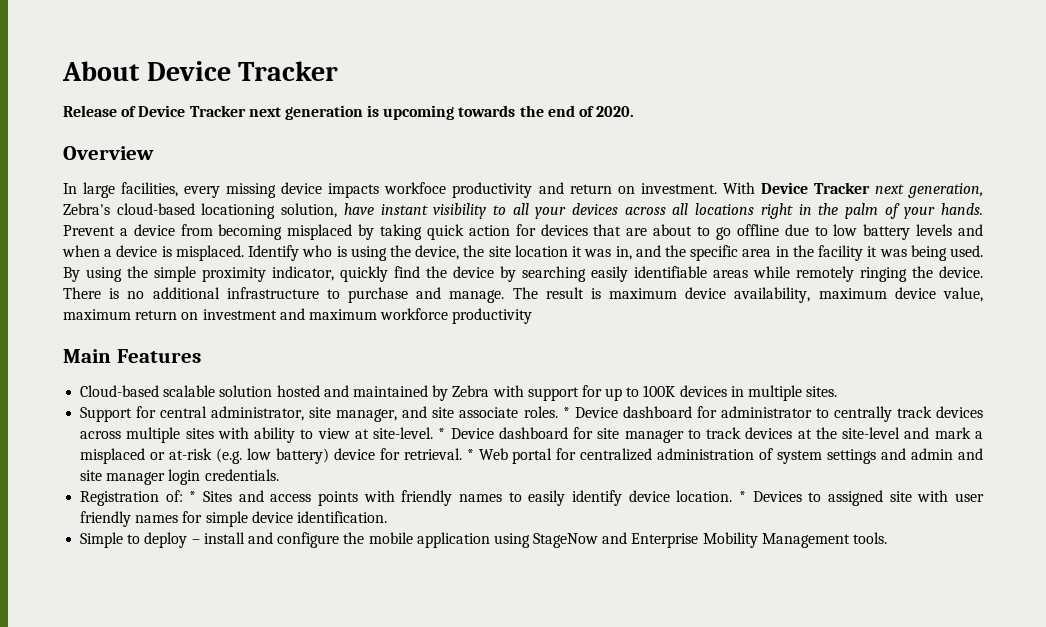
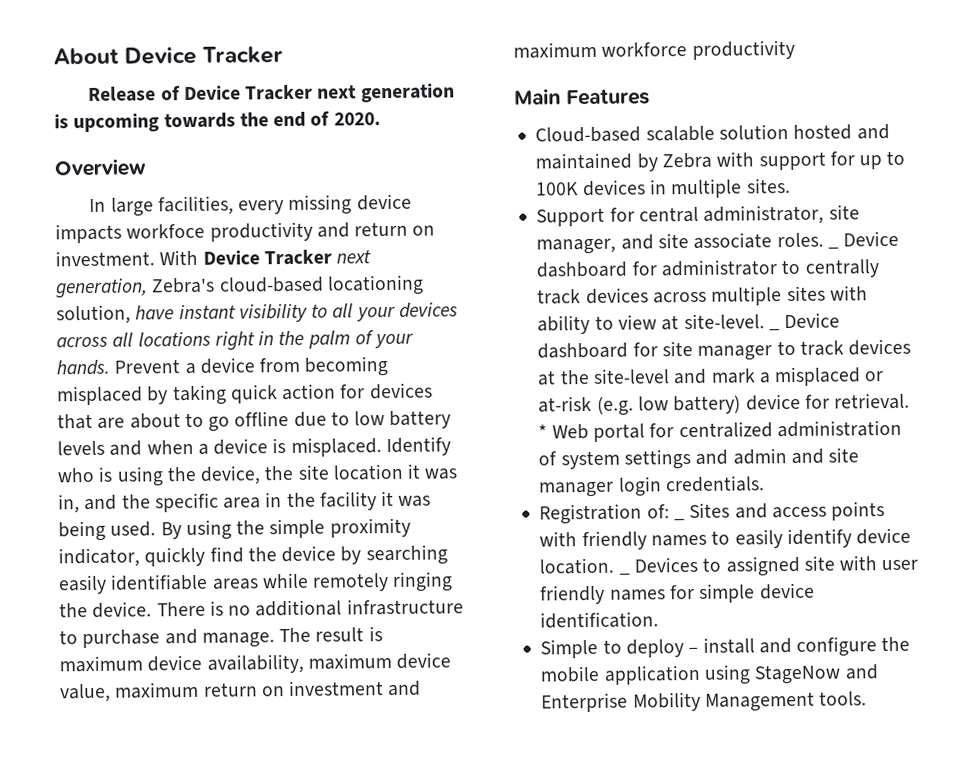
[562,407,570,418] * -> [827,246,839,250] _
[438,428,446,439] * -> [768,328,780,332] _
[189,491,197,502] * -> [673,518,685,522] _
[739,491,747,502] * -> [618,572,630,576] _

